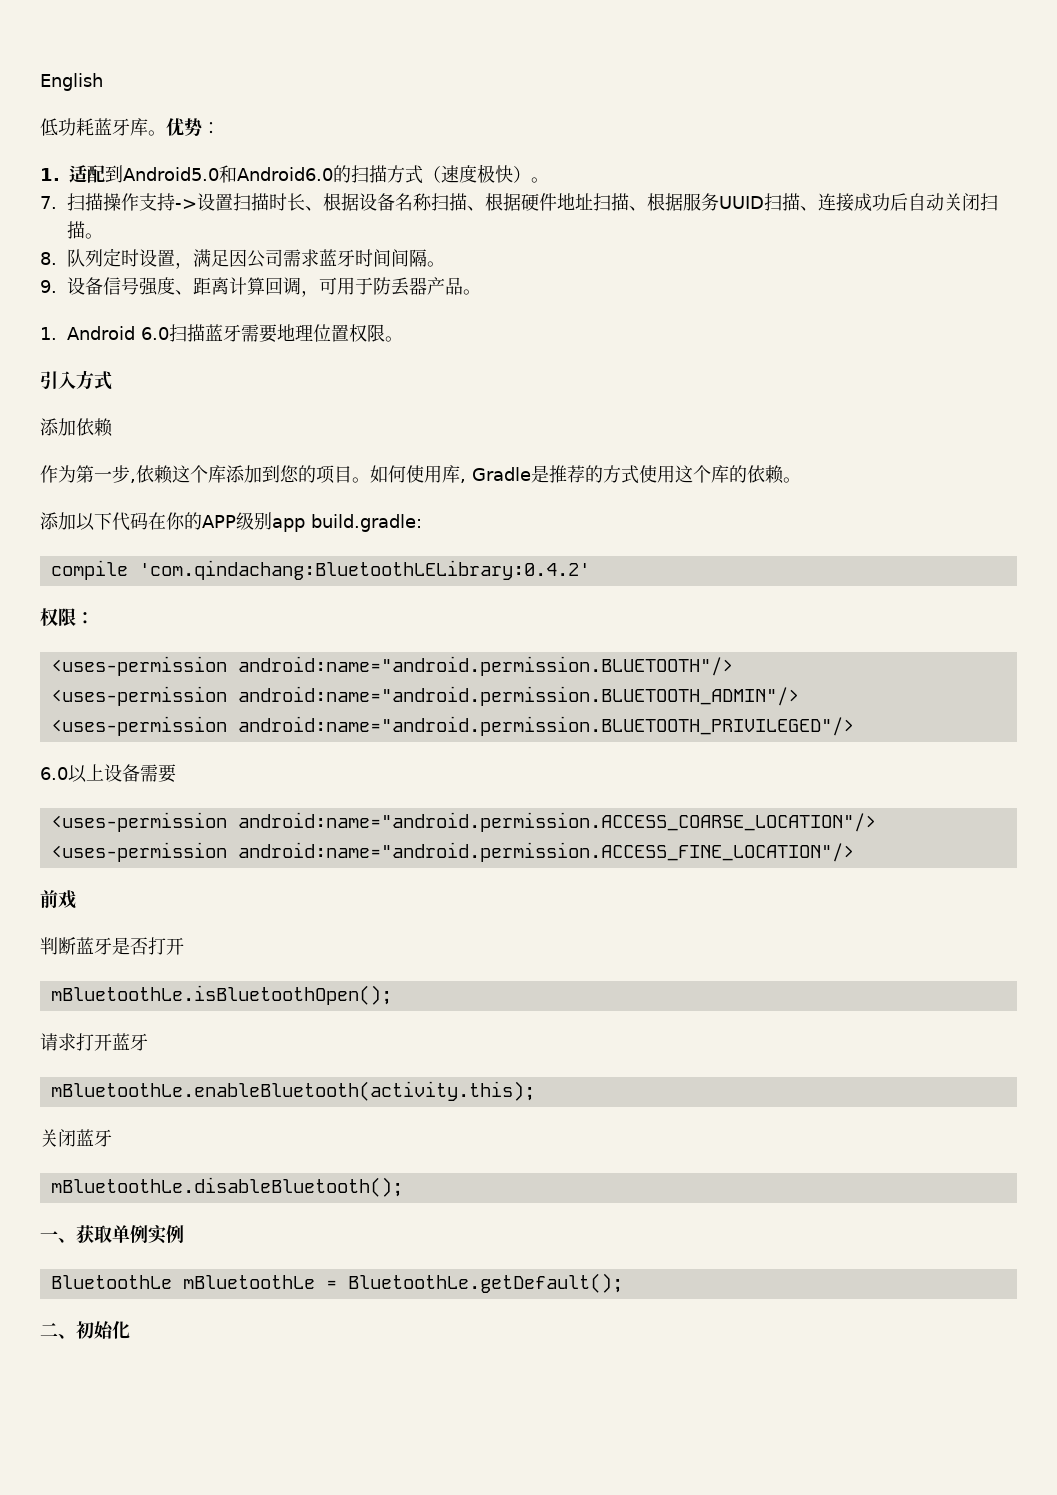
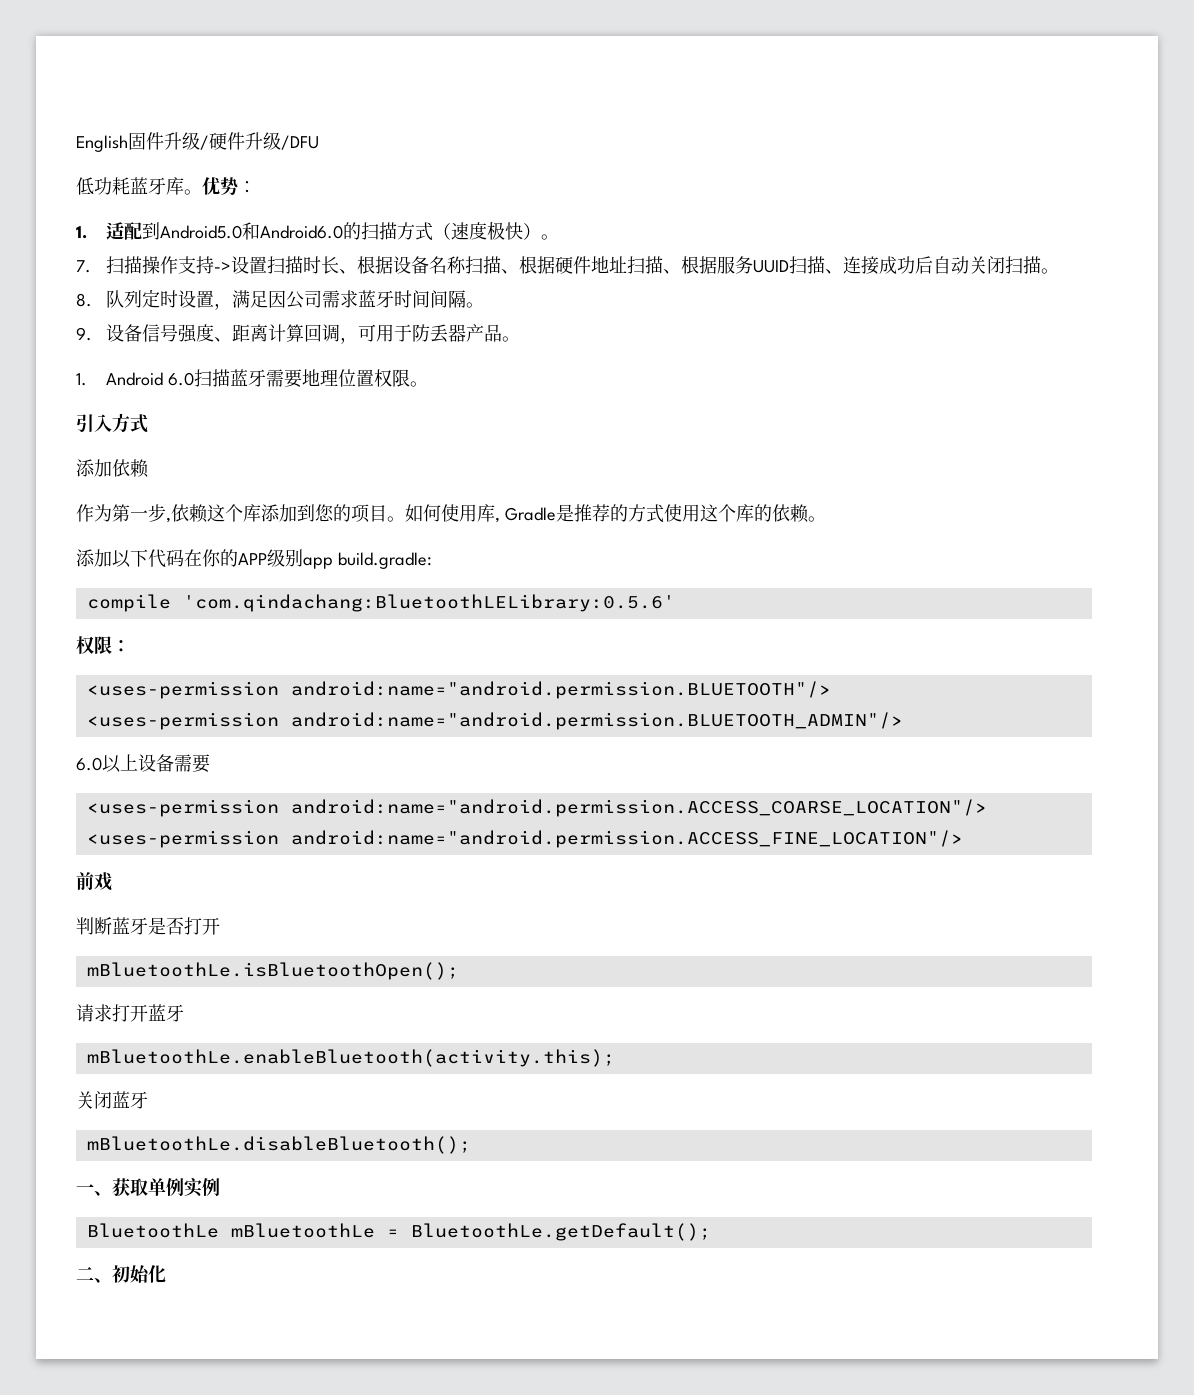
(103, 82) none -> [128,132,319,150] 固件升级/硬件升级/DFU
[138,560,590,580] 'com.qindachang:BluetoothLELibrary:0.4.2' -> [182,594,675,612] 'com.qindachang:BluetoothLELibrary:0.5.6'
[50,716,854,736] // <uses-permission android:name="android.permission.BLUETOOTH_PRIVILEGED"/> -> (903, 721) none

